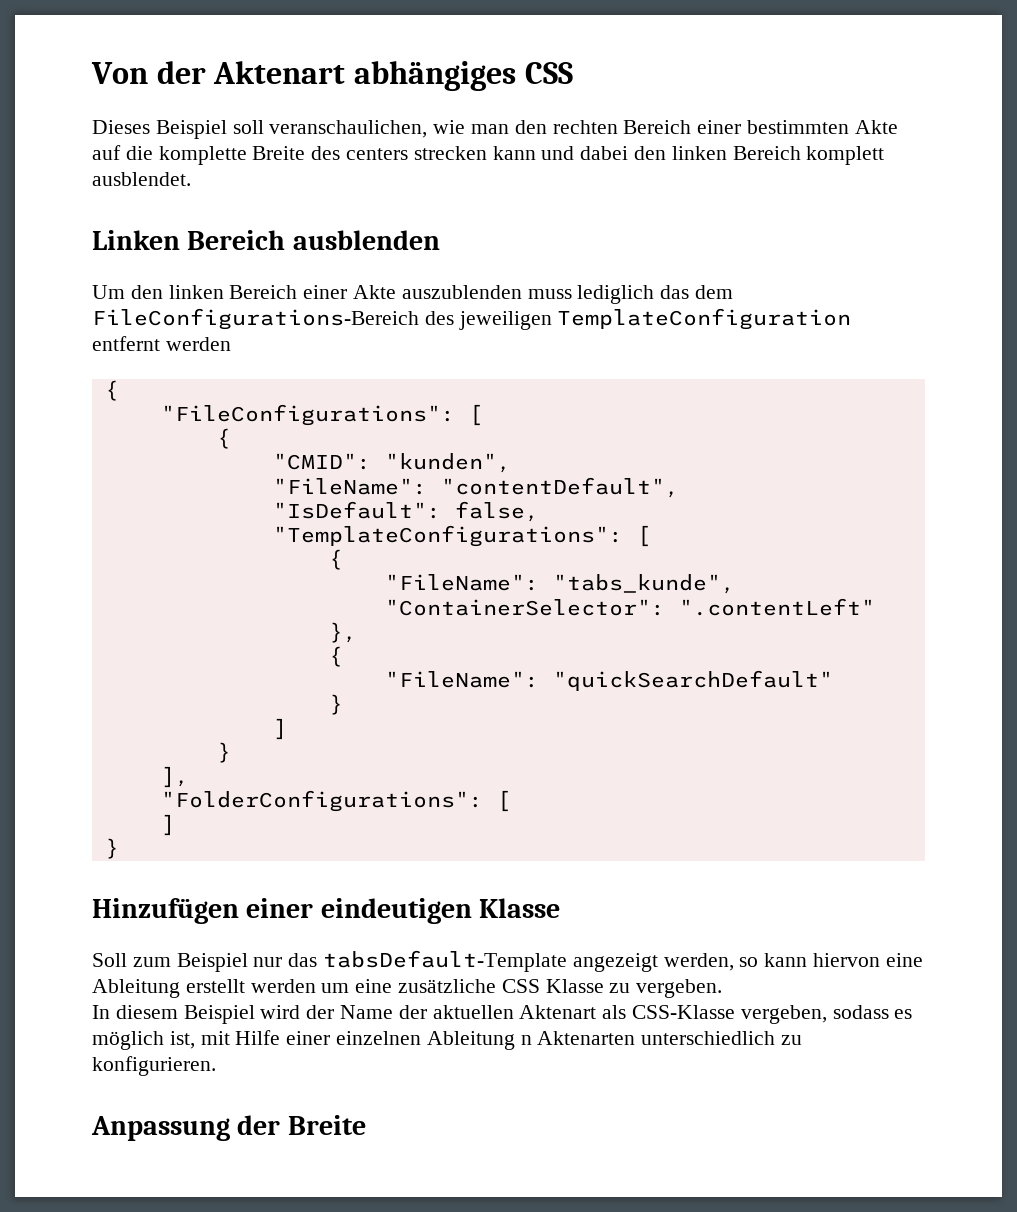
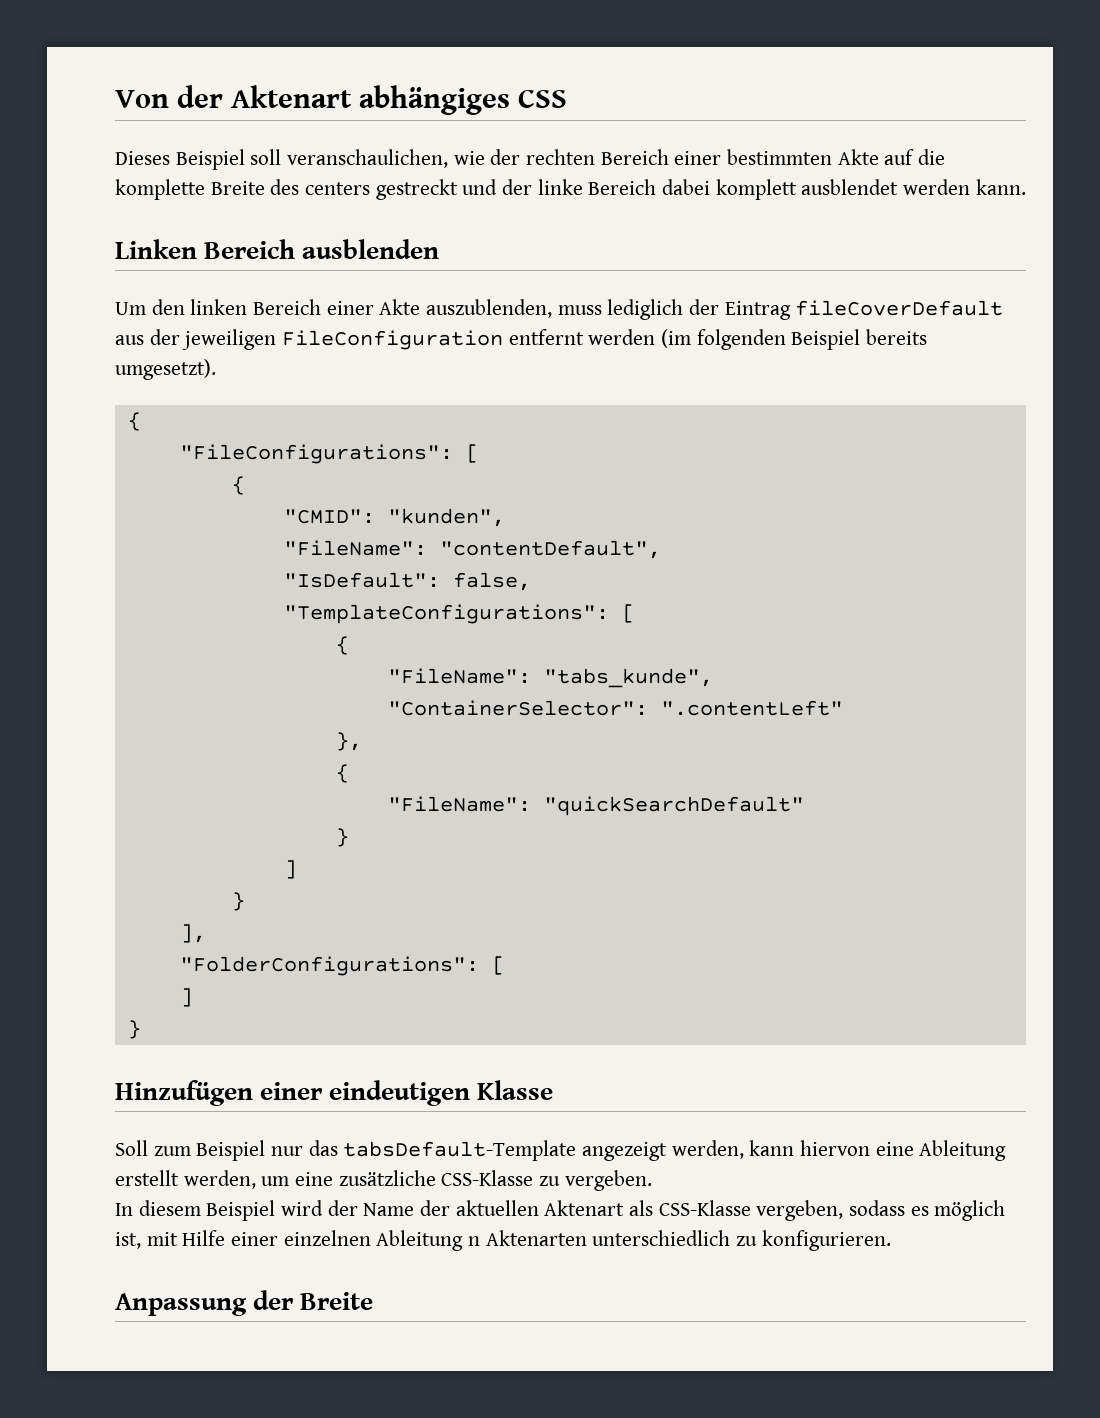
[471,120,547,134] man den -> [490,149,521,165] der
[413,146,885,165] [92,172,191,186] strecken kann und dabei den linken Bereich komplett ausblendet. -> [375,179,1026,200] gestreckt und der linke Bereich dabei komplett ausblendet werden kann.
[401,285,522,299] auszublenden -> [426,299,553,318] auszublenden,
[660,285,734,299] [92,308,852,330] [92,336,231,351] das dem FileConfigurations-Bereich des jeweiligen TemplateConfiguration entfernt werden -> [689,299,1004,320] [115,329,928,350] [115,359,216,380] der Eintrag fileCoverDefault aus der jeweiligen FileConfiguration entfernt werden (im folgenden Beispiel bereits umgesetzt).
[739,957,759,967] so -> (744, 1149) none
[250,979,316,993] werden -> [183,1170,256,1189] werden,
[501,979,604,993] CSS Klasse -> [441,1170,534,1186] CSS-Klasse

